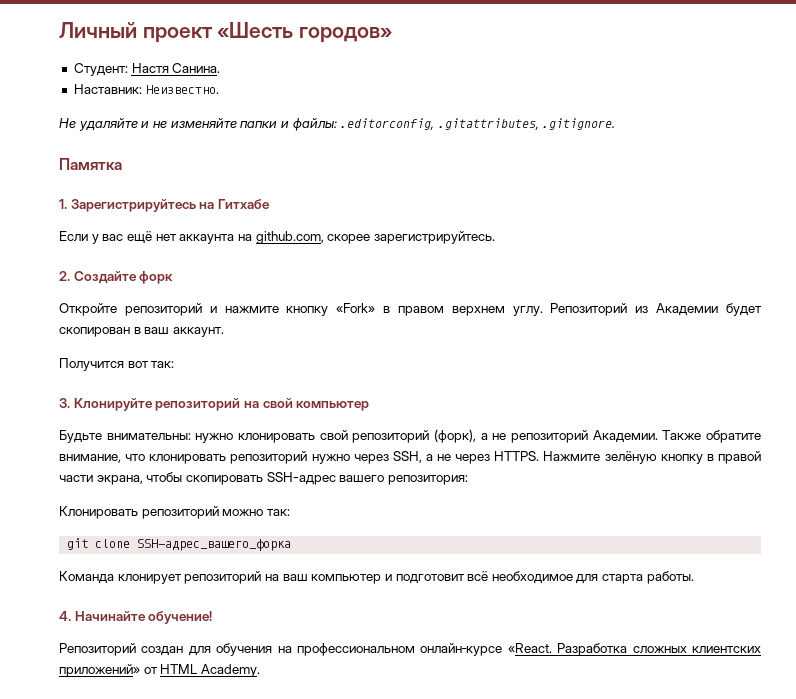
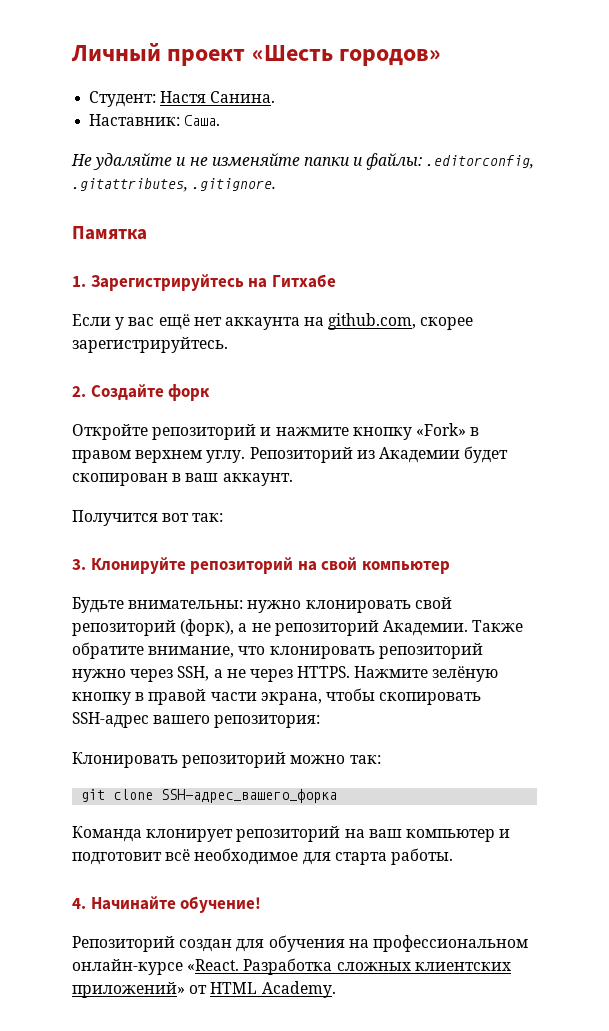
[145,85,219,94] Неизвестно. -> [184,115,221,126] Саша.

